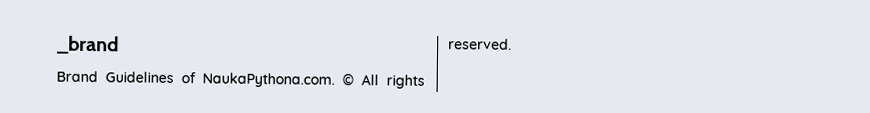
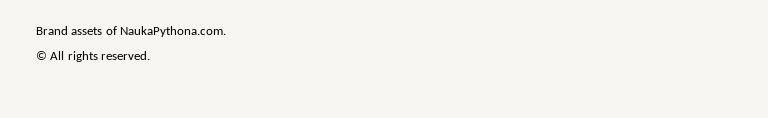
[56,35,119,55] [56,70,174,83] _brand // Brand Guidelines -> [36,26,103,35] Brand assets
(335, 80) none -> (227, 31) //

